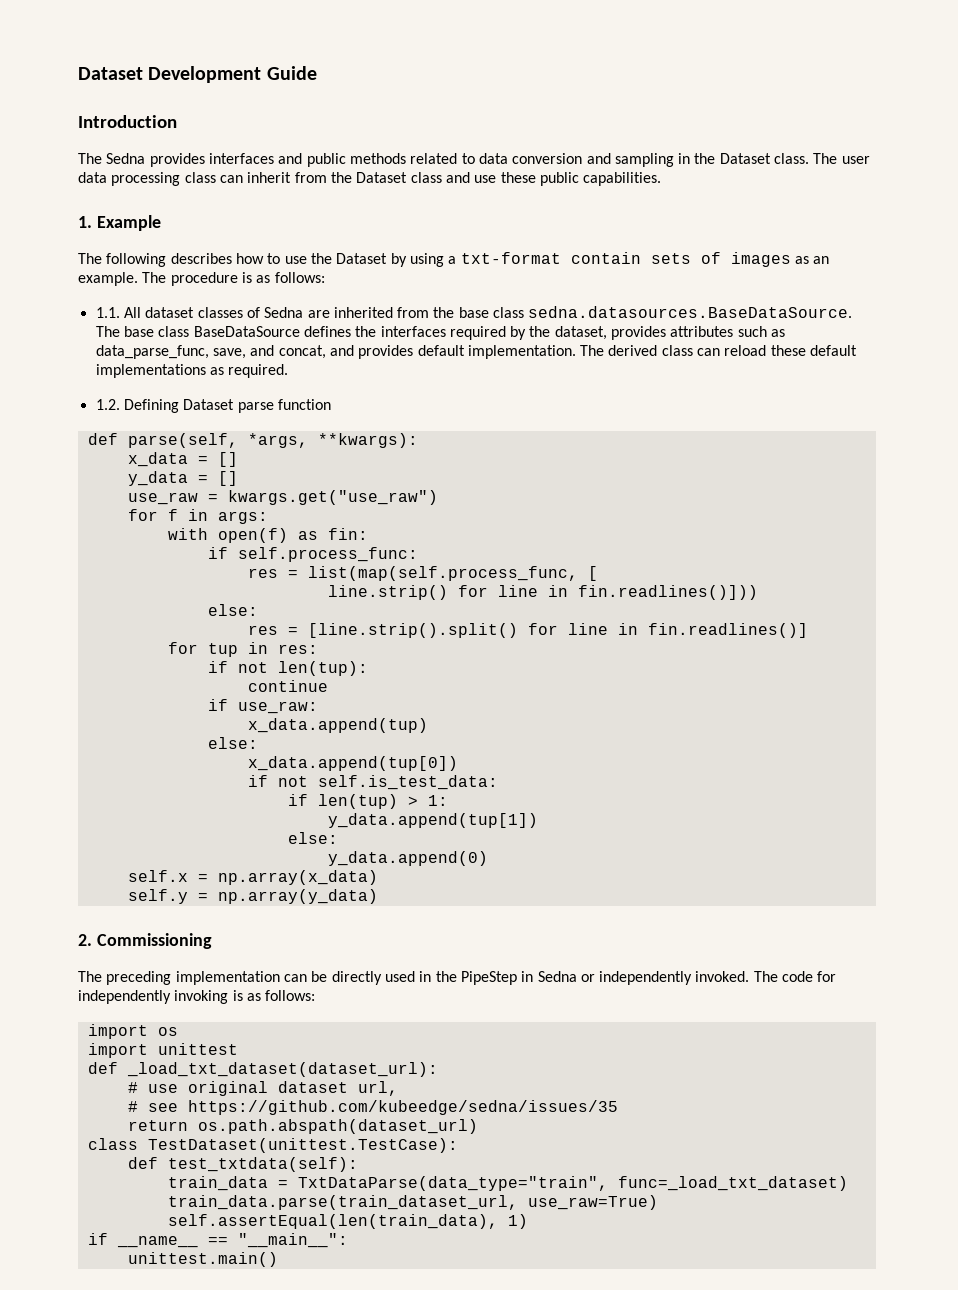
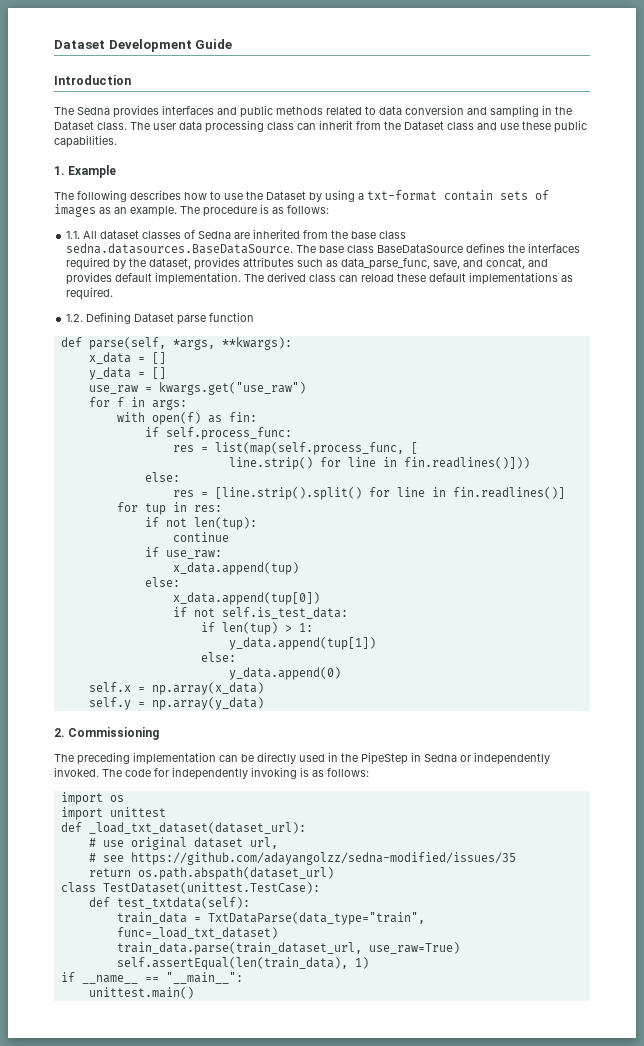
[187,1100,618,1115] https://github.com/kubeedge/sedna/issues/35 -> [130,852,516,865] https://github.com/adayangolzz/sedna-modified/issues/35

